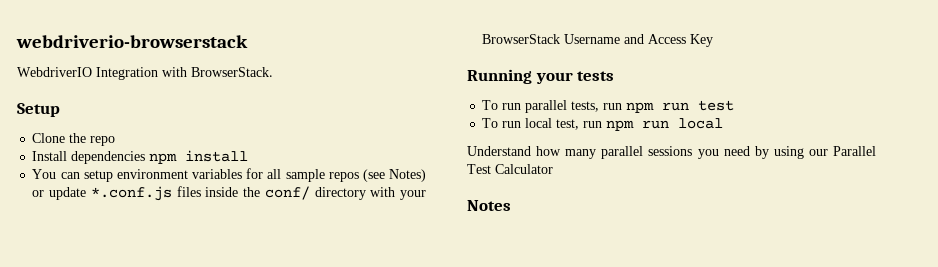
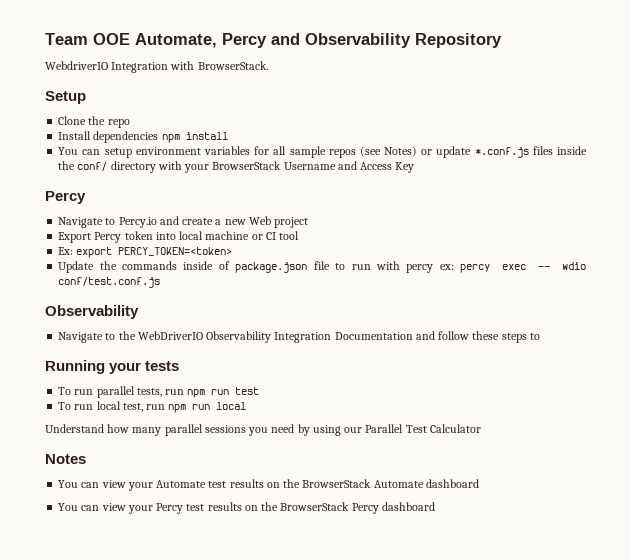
[16,35,248,48] webdriverio-browserstack -> [45,33,502,48] Team OOE Automate, Percy and Observability Repository
(714, 40) none -> [45,191,86,204] [58,216,309,228] [58,231,300,243] [58,247,233,258] [58,261,586,273] [58,277,161,288] [45,305,139,319] [58,331,540,343] // Percy // Navigate to Percy.io and create a new Web project // Export Percy token into local machine or CI tool // Ex: export PERCY_TOKEN=<token> // Update the commands inside of package.json file to run with percy ex: percy exec -- wdio conf/test.conf.js // Observability // Navigate to the WebDriverIO Observability Integration Documentation and follow these steps to
(511, 205) none -> [58,479,479,491] [58,502,435,514] // You can view your Automate test results on the BrowserStack Automate dashboard // You can view your Percy test results on the BrowserStack Percy dashboard

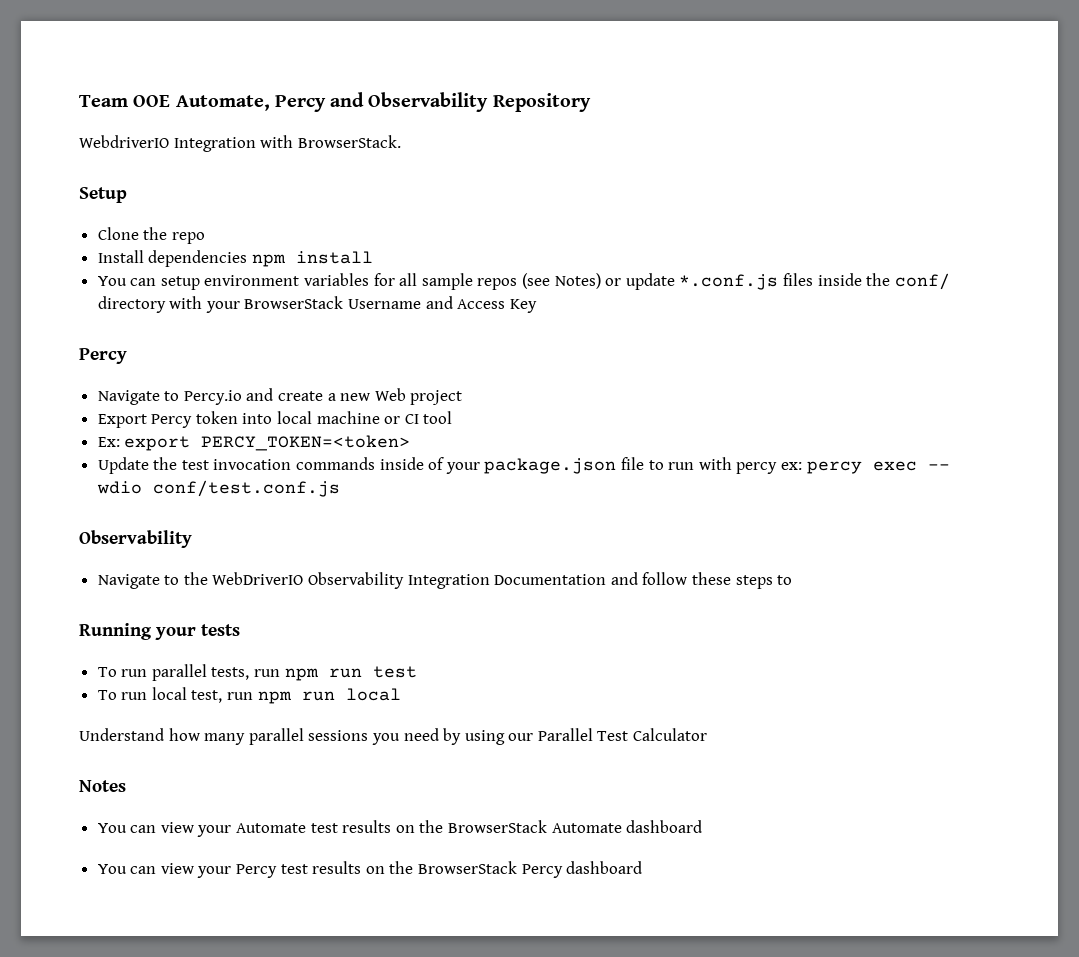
(117, 265) none -> [181,459,292,470] test invocation
(230, 265) none -> [445,462,480,474] your

